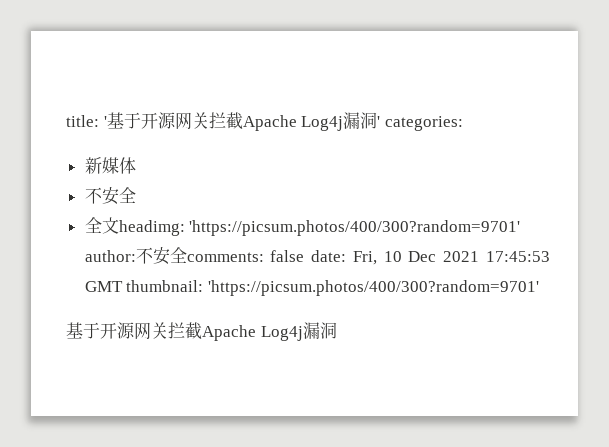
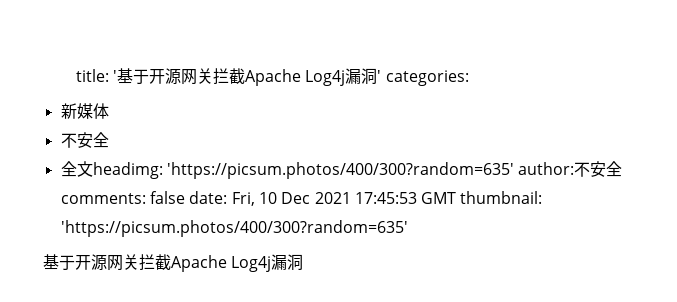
[189,220,521,236] 'https://picsum.photos/400/300?random=9701' -> [166,162,514,179] 'https://picsum.photos/400/300?random=635'
[207,280,539,296] 'https://picsum.photos/400/300?random=9701' -> [60,220,408,237] 'https://picsum.photos/400/300?random=635'

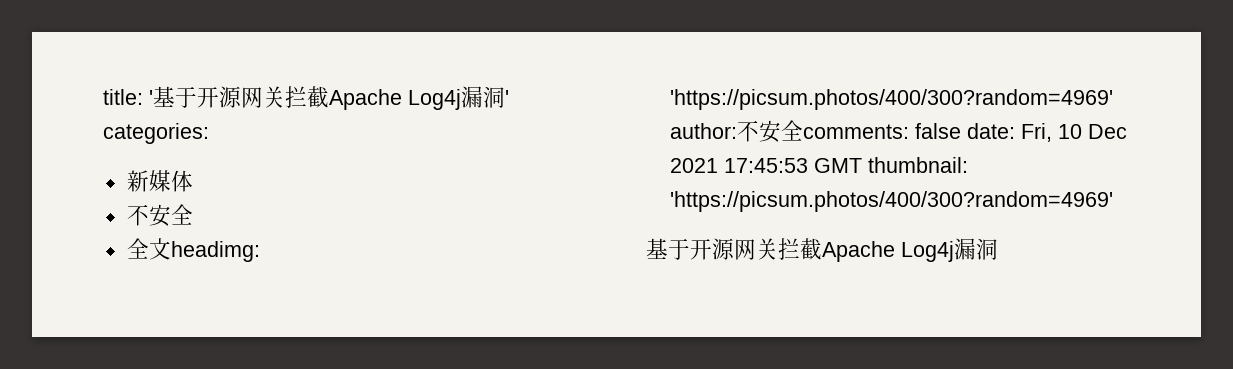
[166,162,514,179] 'https://picsum.photos/400/300?random=635' -> [669,89,1113,110] 'https://picsum.photos/400/300?random=4969'
[60,220,408,237] 'https://picsum.photos/400/300?random=635' -> [669,191,1113,212] 'https://picsum.photos/400/300?random=4969'

